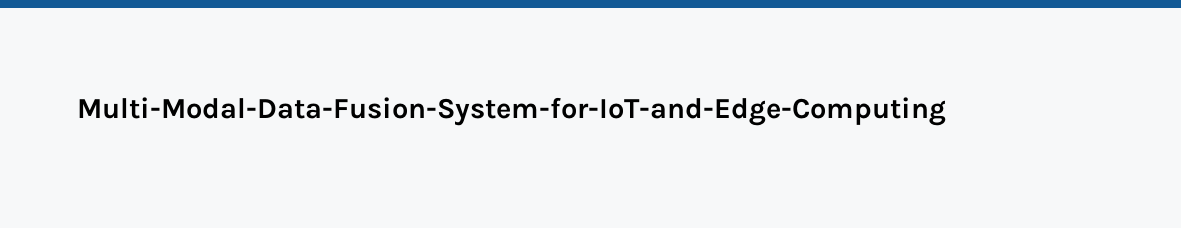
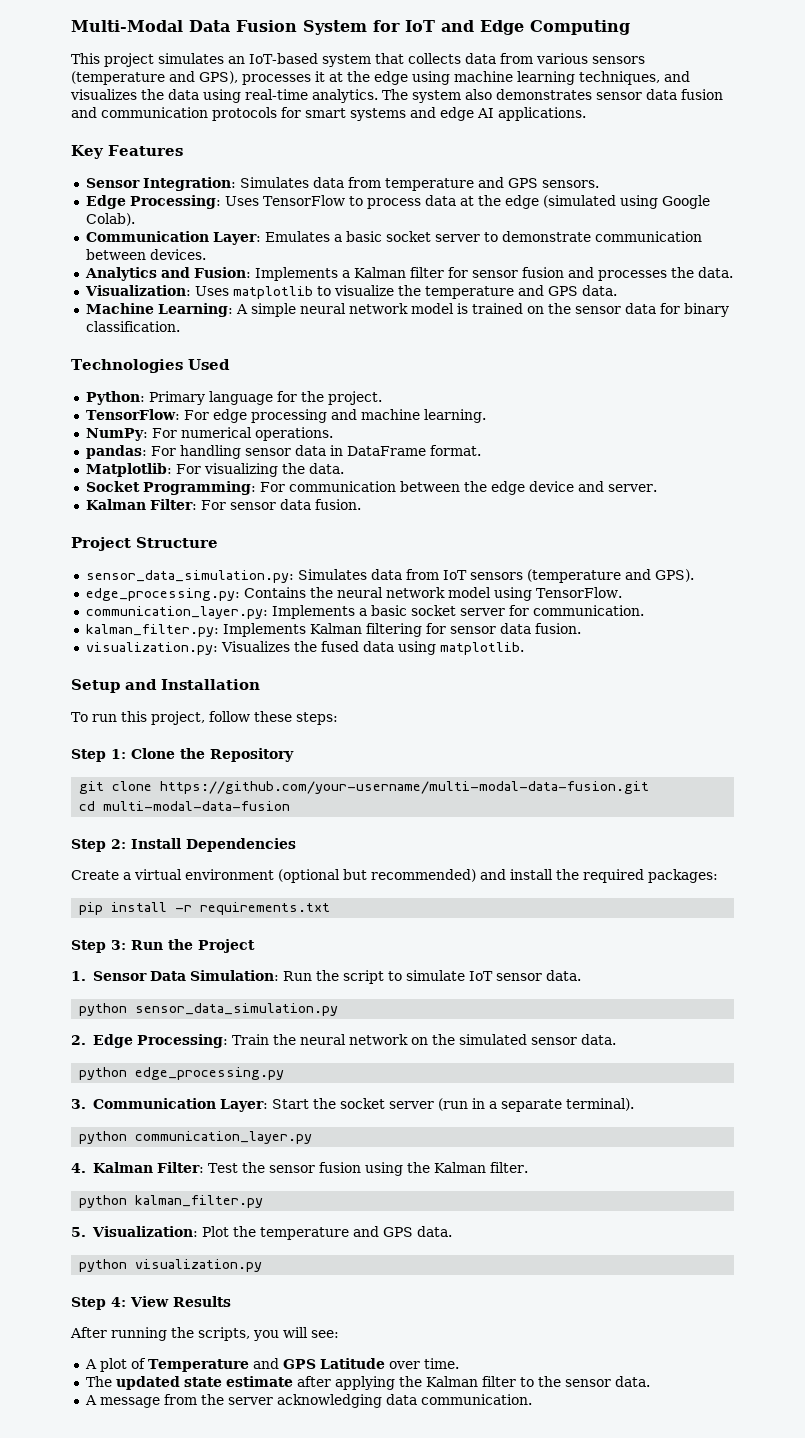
[77,97,946,126] Multi-Modal-Data-Fusion-System-for-IoT-and-Edge-Computing -> [71,20,630,35] [71,53,645,67] [71,71,690,85] [70,89,723,103] [71,107,586,121] [71,145,183,159] [85,177,599,191] [85,195,710,209] [85,213,135,226] [85,231,702,245] [85,249,206,260] [84,267,733,281] [84,285,617,299] [85,303,729,317] [85,321,180,332] [71,359,230,373] [85,391,382,405] [85,409,486,423] [85,427,333,441] [85,445,481,459] [85,463,344,477] [85,481,657,495] [85,499,361,510] [71,537,218,551] [85,569,694,583] [85,587,622,601] [85,605,644,619] [85,623,581,637] [85,641,524,655] [71,679,260,693] [71,711,338,725] [71,748,294,762] [79,781,650,794] [79,801,291,811] [71,838,296,852] [71,869,718,883] [79,902,331,915] [71,939,255,953] [71,970,581,984] [79,1003,339,1016] [71,1034,616,1048] [79,1067,285,1080] [71,1098,634,1112] [79,1131,313,1144] [71,1162,528,1176] [79,1195,264,1208] [71,1226,452,1240] [79,1259,263,1272] [71,1296,231,1310] [70,1327,339,1341] [84,1358,459,1372] [85,1376,650,1390] [84,1394,532,1408] Multi-Modal Data Fusion System for IoT and Edge Computing // This project simulates an IoT-based system that collects data from various sensors (temperature and GPS), processes it at the edge using machine learning techniques, and visualizes the data using real-time analytics. The system also demonstrates sensor data fusion and communication protocols for smart systems and edge AI applications. // Key Features // Sensor Integration: Simulates data from temperature and GPS sensors. // Edge Processing: Uses TensorFlow to process data at the edge (simulated using Google Colab). // Communication Layer: Emulates a basic socket server to demonstrate communication between devices. // Analytics and Fusion: Implements a Kalman filter for sensor fusion and processes the data. // Visualization: Uses matplotlib to visualize the temperature and GPS data. // Machine Learning: A simple neural network model is trained on the sensor data for binary classification. // Technologies Used // Python: Primary language for the project. // TensorFlow: For edge processing and machine learning. // NumPy: For numerical operations. // pandas: For handling sensor data in DataFrame format. // Matplotlib: For visualizing the data. // Socket Programming: For communication between the edge device and server. // Kalman Filter: For sensor data fusion. // Project Structure // sensor_data_simulation.py: Simulates data from IoT sensors (temperature and GPS). // edge_processing.py: Contains the neural network model using TensorFlow. // communication_layer.py: Implements a basic socket server for communication. // kalman_filter.py: Implements Kalman filtering for sensor data fusion. // visualization.py: Visualizes the fused data using matplotlib. // Setup and Installation // To run this project, follow these steps: // Step 1: Clone the Repository // git clone https://github.com/your-username/multi-modal-data-fusion.git // cd multi-modal-data-fusion // Step 2: Install Dependencies // Create a virtual environment (optional but recommended) and install the required packages: // pip install -r requirements.txt // Step 3: Run the Project // 1. Sensor Data Simulation: Run the script to simulate IoT sensor data. // python sensor_data_simulation.py // 2. Edge Processing: Train the neural network on the simulated sensor data. // python edge_processing.py // 3. Communication Layer: Start the socket server (run in a separate terminal). // python communication_layer.py // 4. Kalman Filter: Test the sensor fusion using the Kalman filter. // python kalman_filter.py // 5. Visualization: Plot the temperature and GPS data. // python visualization.py // Step 4: View Results // After running the scripts, you will see: // A plot of Temperature and GPS Latitude over time. // The updated state estimate after applying the Kalman filter to the sensor data. // A message from the server acknowledging data communication.

